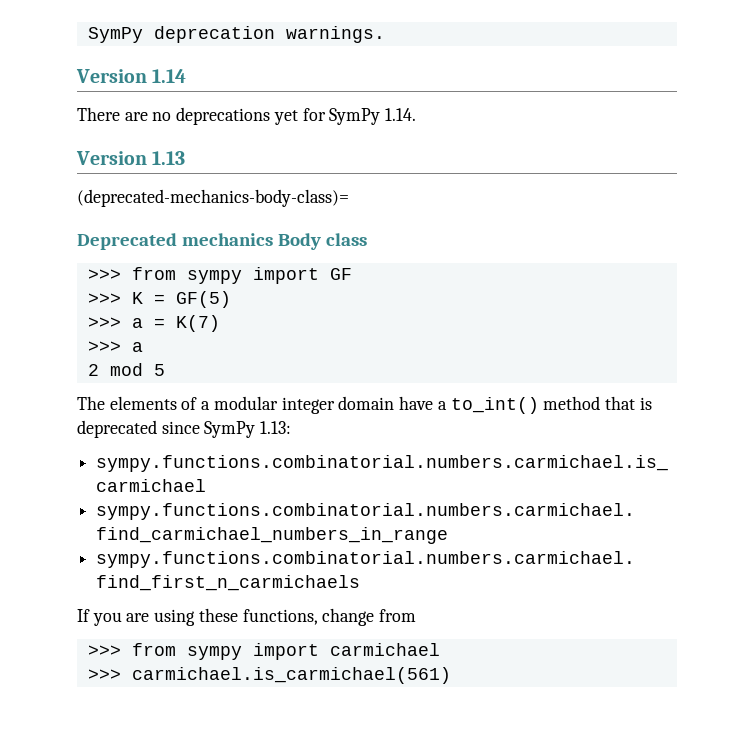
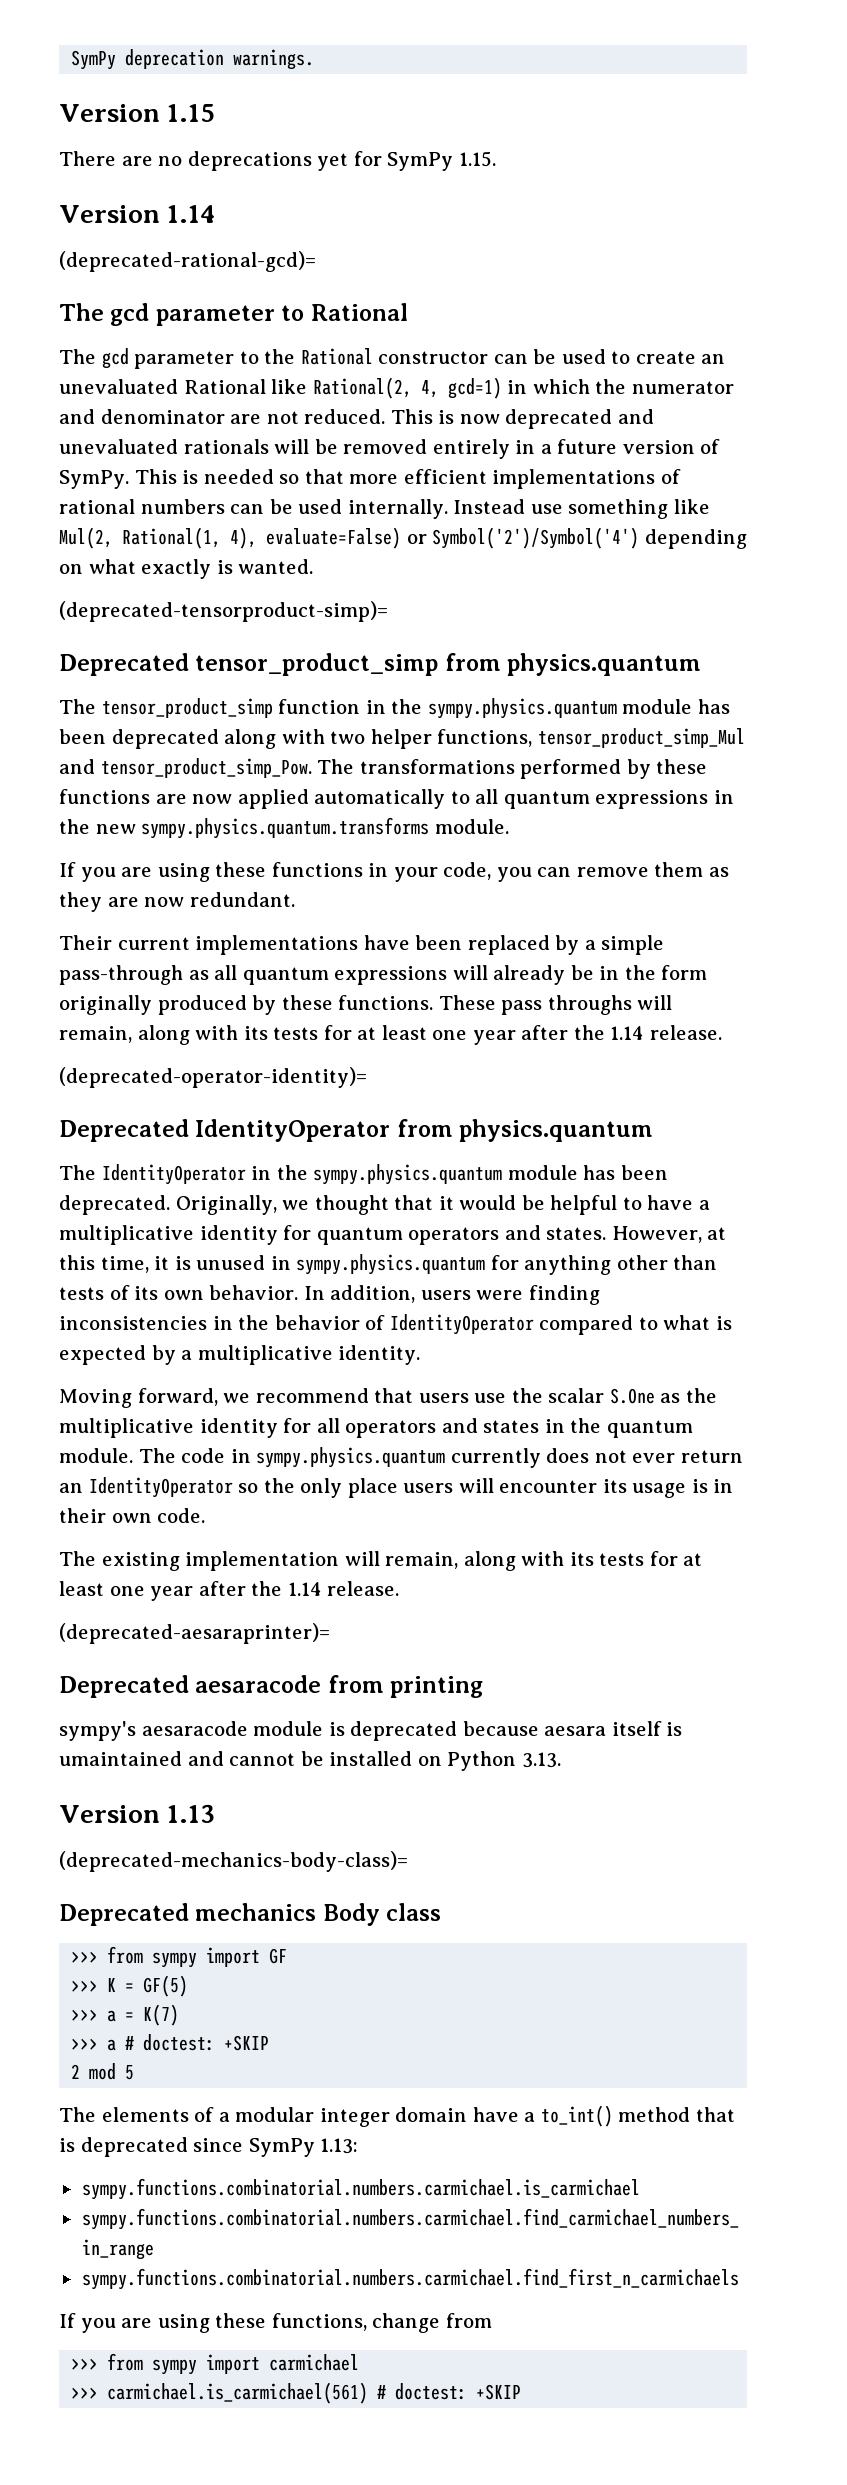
[152,69,187,83] 1.14 -> [167,104,216,122] 1.15
[385,108,417,121] 1.14. -> [458,151,496,167] [59,205,217,223] [59,251,316,272] [59,303,408,326] [59,348,726,369] [59,377,734,399] [59,409,654,429] [59,439,721,459] [59,469,681,489] [59,499,710,519] [59,527,747,549] [59,559,314,579] [59,601,388,622] [59,653,702,676] [59,698,730,719] [59,728,745,749] [59,758,708,779] [59,789,734,809] [59,817,509,839] [59,862,729,882] [59,892,295,912] [59,935,665,955] [59,965,708,985] [59,995,673,1015] [59,1025,722,1045] [59,1067,367,1088] [59,1119,654,1142] [59,1164,668,1185] [59,1195,710,1215] [59,1225,727,1245] [59,1254,718,1275] [59,1285,600,1305] [59,1314,732,1335] [59,1345,421,1365] [59,1388,717,1408] [59,1418,693,1438] [59,1447,743,1468] [59,1477,734,1498] [59,1508,206,1523] [59,1551,703,1571] [59,1581,400,1601] [59,1623,330,1644] [59,1675,484,1698] [59,1721,683,1741] [59,1751,561,1771] 1.15. // Version 1.14 // (deprecated-rational-gcd)= // The gcd parameter to Rational // The gcd parameter to the Rational constructor can be used to create an unevaluated Rational like Rational(2, 4, gcd=1) in which the numerator and denominator are not reduced. This is now deprecated and unevaluated rationals will be removed entirely in a future version of SymPy. This is needed so that more efficient implementations of rational numbers can be used internally. Instead use something like Mul(2, Rational(1, 4), evaluate=False) or Symbol('2')/Symbol('4') depending on what exactly is wanted. // (deprecated-tensorproduct-simp)= // Deprecated tensor_product_simp from physics.quantum // The tensor_product_simp function in the sympy.physics.quantum module has been deprecated along with two helper functions, tensor_product_simp_Mul and tensor_product_simp_Pow. The transformations performed by these functions are now applied automatically to all quantum expressions in the new sympy.physics.quantum.transforms module. // If you are using these functions in your code, you can remove them as they are now redundant. // Their current implementations have been replaced by a simple pass-through as all quantum expressions will already be in the form originally produced by these functions. These pass throughs will remain, along with its tests for at least one year after the 1.14 release. // (deprecated-operator-identity)= // Deprecated IdentityOperator from physics.quantum // The IdentityOperator in the sympy.physics.quantum module has been deprecated. Originally, we thought that it would be helpful to have a multiplicative identity for quantum operators and states. However, at this time, it is unused in sympy.physics.quantum for anything other than tests of its own behavior. In addition, users were finding inconsistencies in the behavior of IdentityOperator compared to what is expected by a multiplicative identity. // Moving forward, we recommend that users use the scalar S.One as the multiplicative identity for all operators and states in the quantum module. The code in sympy.physics.quantum currently does not ever return an IdentityOperator so the only place users will encounter its usage is in their own code. // The existing implementation will remain, along with its tests for at least one year after the 1.14 release. // (deprecated-aesaraprinter)= // Deprecated aesaracode from printing // sympy's aesaracode module is deprecated because aesara itself is umaintained and cannot be installed on Python 3.13.
(143, 347) none -> [125,2034,270,2051] # doctest: +SKIP
(451, 675) none -> [377,2383,522,2400] # doctest: +SKIP

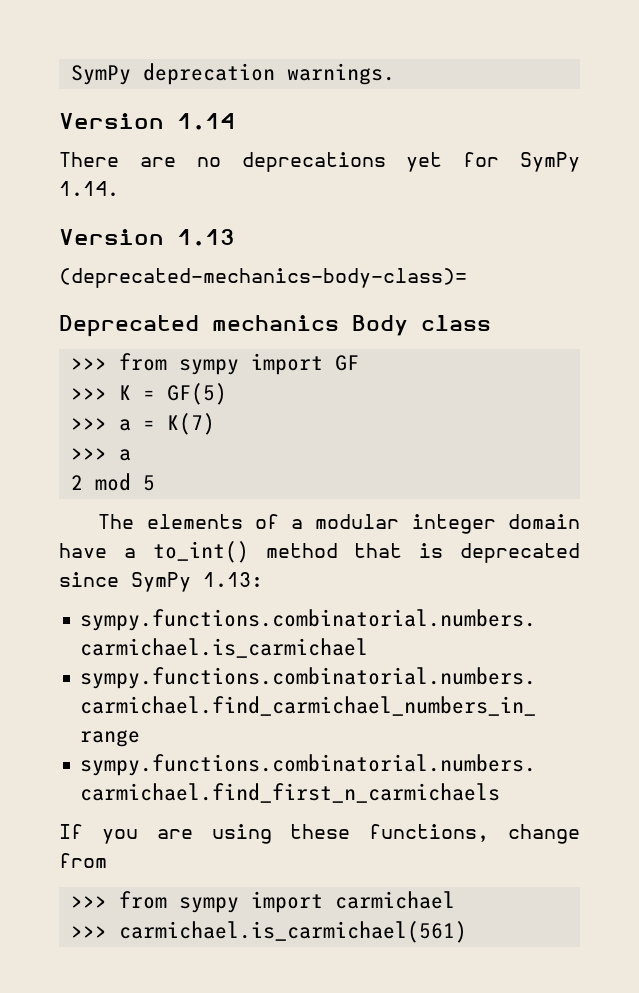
[167,104,216,122] 1.15 -> [177,113,235,130] 1.14
[458,151,496,167] [59,205,217,223] [59,251,316,272] [59,303,408,326] [59,348,726,369] [59,377,734,399] [59,409,654,429] [59,439,721,459] [59,469,681,489] [59,499,710,519] [59,527,747,549] [59,559,314,579] [59,601,388,622] [59,653,702,676] [59,698,730,719] [59,728,745,749] [59,758,708,779] [59,789,734,809] [59,817,509,839] [59,862,729,882] [59,892,295,912] [59,935,665,955] [59,965,708,985] [59,995,673,1015] [59,1025,722,1045] [59,1067,367,1088] [59,1119,654,1142] [59,1164,668,1185] [59,1195,710,1215] [59,1225,727,1245] [59,1254,718,1275] [59,1285,600,1305] [59,1314,732,1335] [59,1345,421,1365] [59,1388,717,1408] [59,1418,693,1438] [59,1447,743,1468] [59,1477,734,1498] [59,1508,206,1523] [59,1551,703,1571] [59,1581,400,1601] [59,1623,330,1644] [59,1675,484,1698] [59,1721,683,1741] [59,1751,561,1771] 1.15. // Version 1.14 // (deprecated-rational-gcd)= // The gcd parameter to Rational // The gcd parameter to the Rational constructor can be used to create an unevaluated Rational like Rational(2, 4, gcd=1) in which the numerator and denominator are not reduced. This is now deprecated and unevaluated rationals will be removed entirely in a future version of SymPy. This is needed so that more efficient implementations of rational numbers can be used internally. Instead use something like Mul(2, Rational(1, 4), evaluate=False) or Symbol('2')/Symbol('4') depending on what exactly is wanted. // (deprecated-tensorproduct-simp)= // Deprecated tensor_product_simp from physics.quantum // The tensor_product_simp function in the sympy.physics.quantum module has been deprecated along with two helper functions, tensor_product_simp_Mul and tensor_product_simp_Pow. The transformations performed by these functions are now applied automatically to all quantum expressions in the new sympy.physics.quantum.transforms module. // If you are using these functions in your code, you can remove them as they are now redundant. // Their current implementations have been replaced by a simple pass-through as all quantum expressions will already be in the form originally produced by these functions. These pass throughs will remain, along with its tests for at least one year after the 1.14 release. // (deprecated-operator-identity)= // Deprecated IdentityOperator from physics.quantum // The IdentityOperator in the sympy.physics.quantum module has been deprecated. Originally, we thought that it would be helpful to have a multiplicative identity for quantum operators and states. However, at this time, it is unused in sympy.physics.quantum for anything other than tests of its own behavior. In addition, users were finding inconsistencies in the behavior of IdentityOperator compared to what is expected by a multiplicative identity. // Moving forward, we recommend that users use the scalar S.One as the multiplicative identity for all operators and states in the quantum module. The code in sympy.physics.quantum currently does not ever return an IdentityOperator so the only place users will encounter its usage is in their own code. // The existing implementation will remain, along with its tests for at least one year after the 1.14 release. // (deprecated-aesaraprinter)= // Deprecated aesaracode from printing // sympy's aesaracode module is deprecated because aesara itself is umaintained and cannot be installed on Python 3.13. -> [59,181,119,196] 1.14.
[125,2034,270,2051] # doctest: +SKIP -> (131, 455) none
[377,2383,522,2400] # doctest: +SKIP -> (467, 932) none

